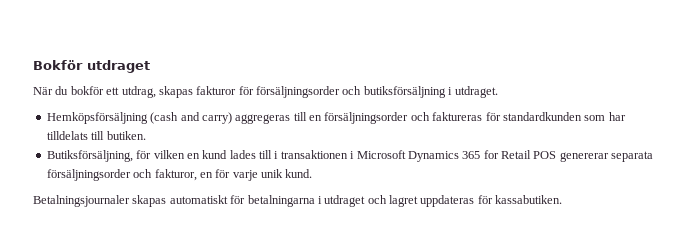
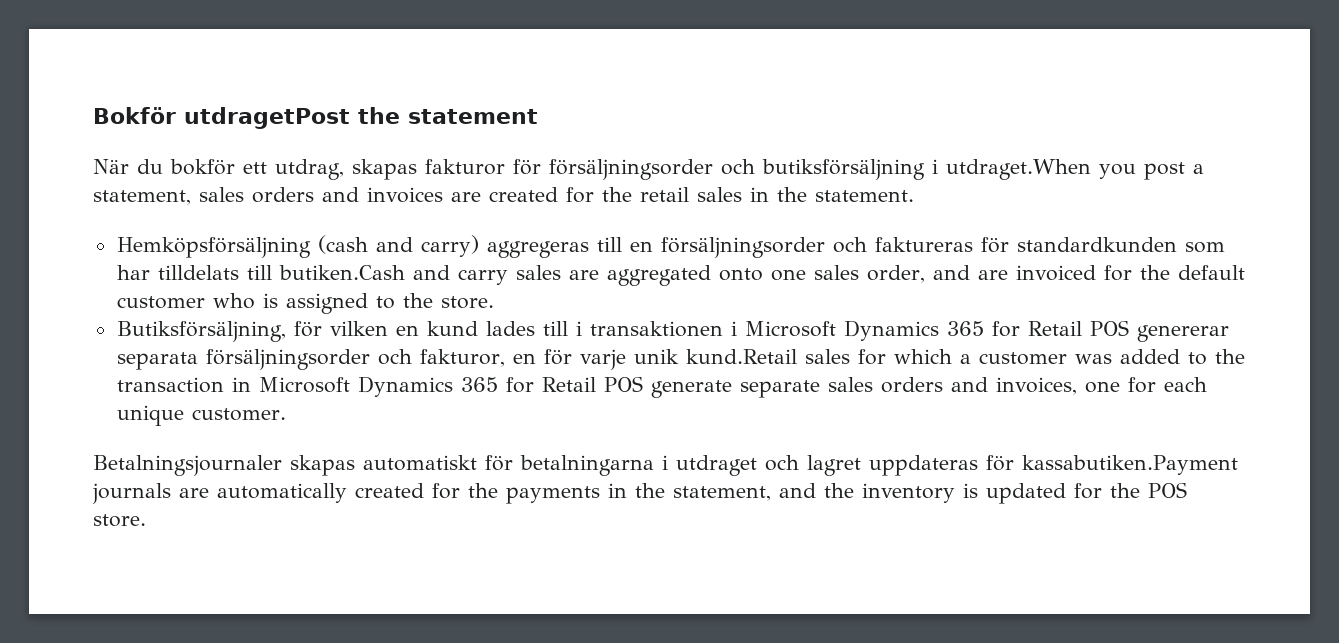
[87,60,150,73] utdraget -> [184,107,538,129] utdragetPost the statement
[454,86,498,98] utdraget. -> [946,159,1204,180] [93,187,914,205] utdraget.When you post a statement, sales orders and invoices are created for the retail sales in the statement.
[106,131,146,140] butiken. -> [278,265,1245,286] [116,293,494,314] butiken.Cash and carry sales are aggregated onto one sales order, and are invoiced for the default customer who is assigned to the store.
[285,169,313,178] kund. -> [685,349,1245,365] [116,376,1207,398] [116,405,286,426] kund.Retail sales for which a customer was added to the transaction in Microsoft Dynamics 365 for Retail POS generate separate sales orders and invoices, one for each unique customer.
[495,195,563,204] kassabutiken. -> [1022,455,1238,475] [92,482,1187,504] [93,514,146,527] kassabutiken.Payment journals are automatically created for the payments in the statement, and the inventory is updated for the POS store.

